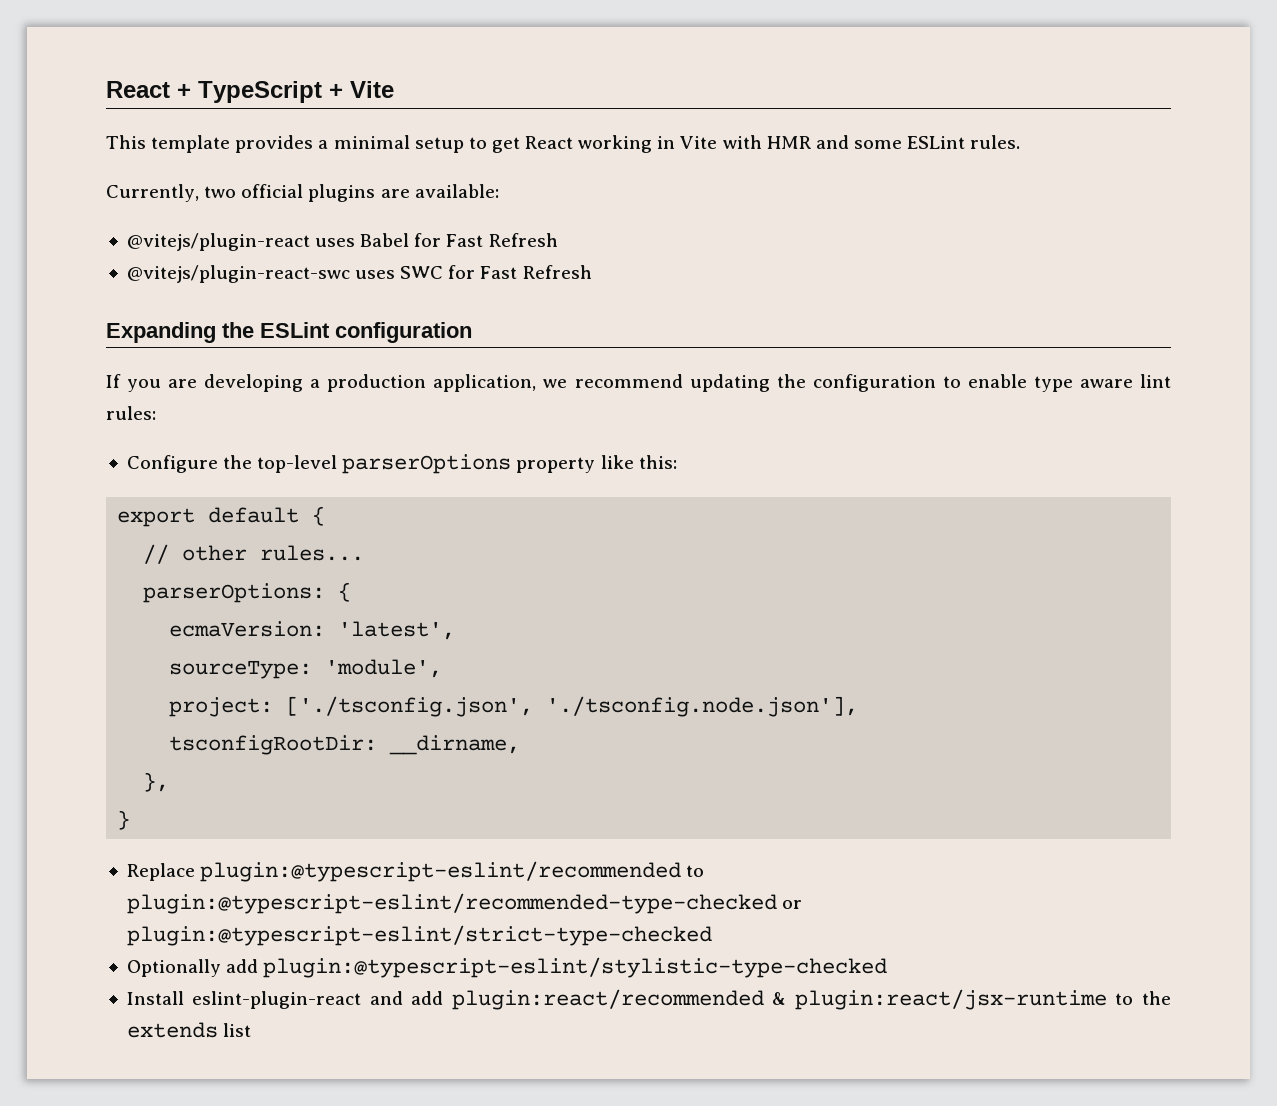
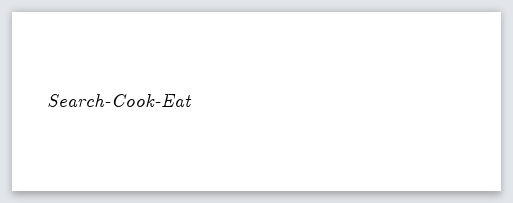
[106,81,394,103] [106,135,1021,153] [106,184,499,202] [126,233,558,251] [126,265,592,283] [106,322,472,343] [106,374,1171,392] [106,406,156,420] [126,454,677,474] [117,506,326,527] [143,544,365,564] [143,582,352,603] [169,621,456,640] [169,659,443,679] [169,696,859,717] [169,735,521,755] [143,772,170,792] [117,810,131,830] [126,861,705,882] [126,893,803,914] [126,925,712,946] [126,957,888,978] [126,989,1172,1010] [126,1022,252,1038] React + TypeScript + Vite // This template provides a minimal setup to get React working in Vite with HMR and some ESLint rules. // Currently, two official plugins are available: // @vitejs/plugin-react uses Babel for Fast Refresh // @vitejs/plugin-react-swc uses SWC for Fast Refresh // Expanding the ESLint configuration // If you are developing a production application, we recommend updating the configuration to enable type aware lint rules: // Configure the top-level parserOptions property like this: // export default { // // other rules... // parserOptions: { // ecmaVersion: 'latest', // sourceType: 'module', // project: ['./tsconfig.json', './tsconfig.node.json'], // tsconfigRootDir: __dirname, // }, // } // Replace plugin:@typescript-eslint/recommended to plugin:@typescript-eslint/recommended-type-checked or plugin:@typescript-eslint/strict-type-checked // Optionally add plugin:@typescript-eslint/stylistic-type-checked // Install eslint-plugin-react and add plugin:react/recommended & plugin:react/jsx-runtime to the extends list -> [47,93,192,107] Search-Cook-Eat

